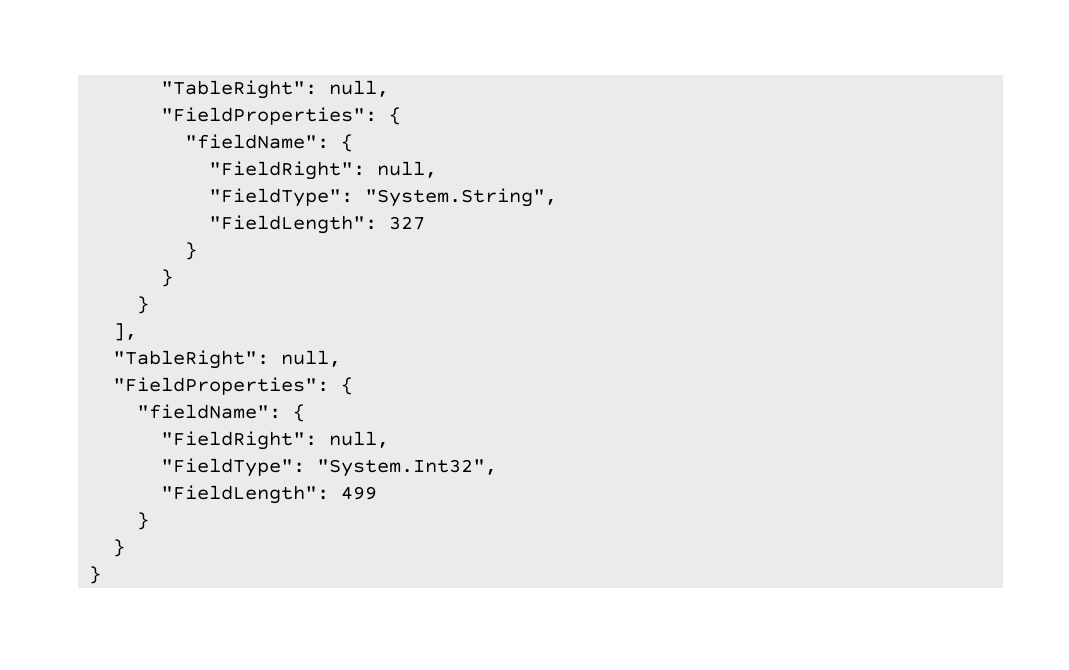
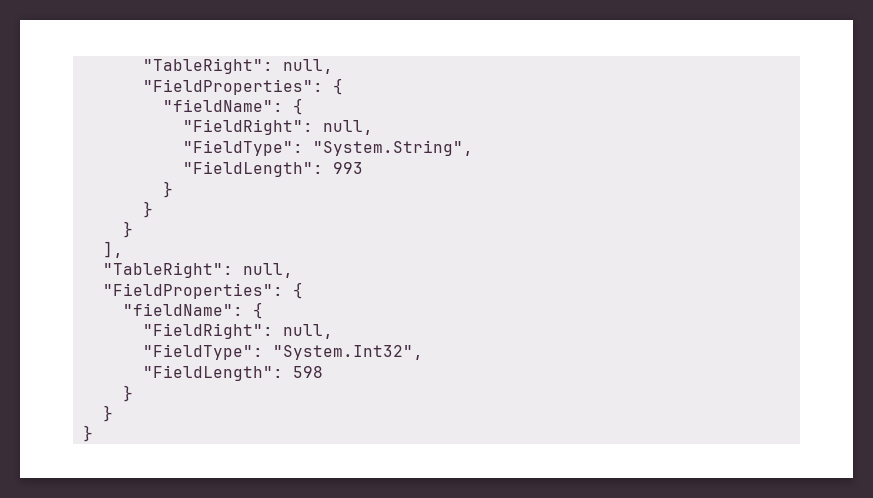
[389,216,426,230] 327 -> [333,162,364,174] 993
[341,486,378,500] 499 -> [293,366,324,378] 598

